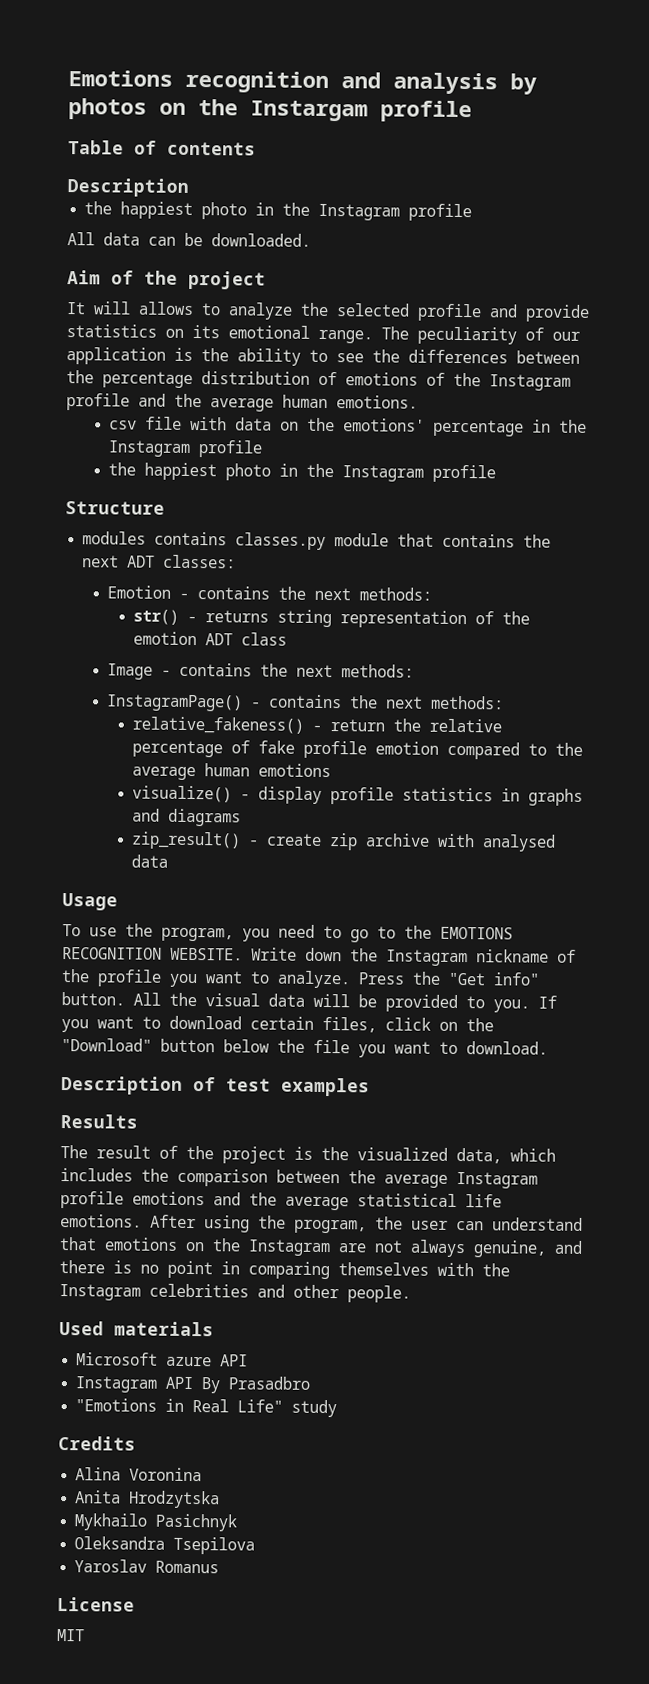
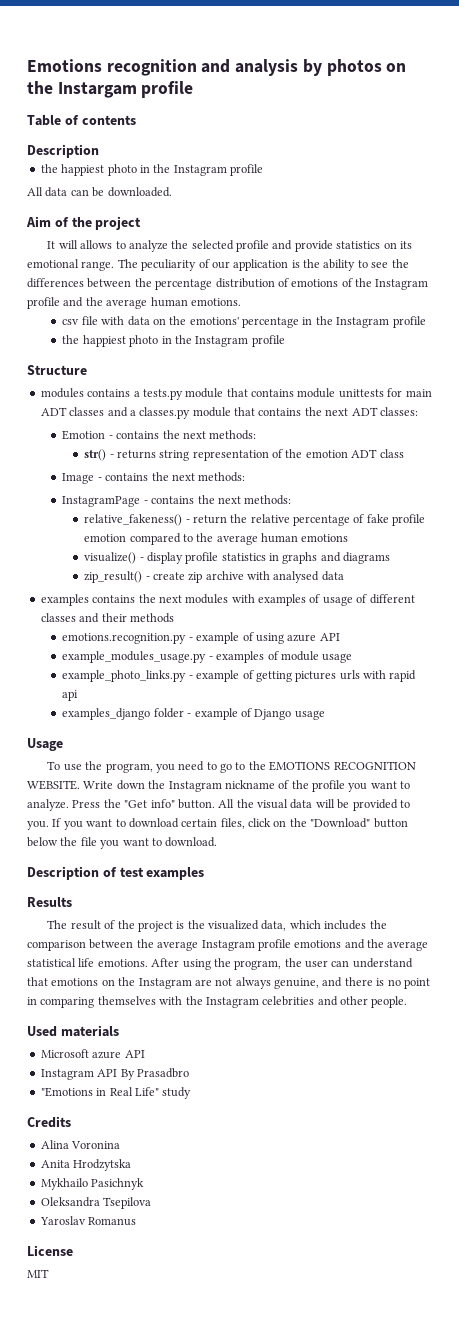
(228, 538) none -> [133,388,432,400] [40,407,136,417] a tests.py module that contains module unittests for main ADT classes and a
[105,694,243,712] InstagramPage() -> [62,496,141,507] InstagramPage
(168, 861) none -> [40,594,415,606] [40,613,174,623] [62,632,340,644] [62,651,353,663] [62,670,417,682] [62,690,79,701] [62,708,325,720] // examples contains the next modules with examples of usage of different classes and their methods // emotions.recognition.py - example of using azure API // example_modules_usage.py - examples of module usage // example_photo_links.py - example of getting pictures urls with rapid api // examples_django folder - example of Django usage

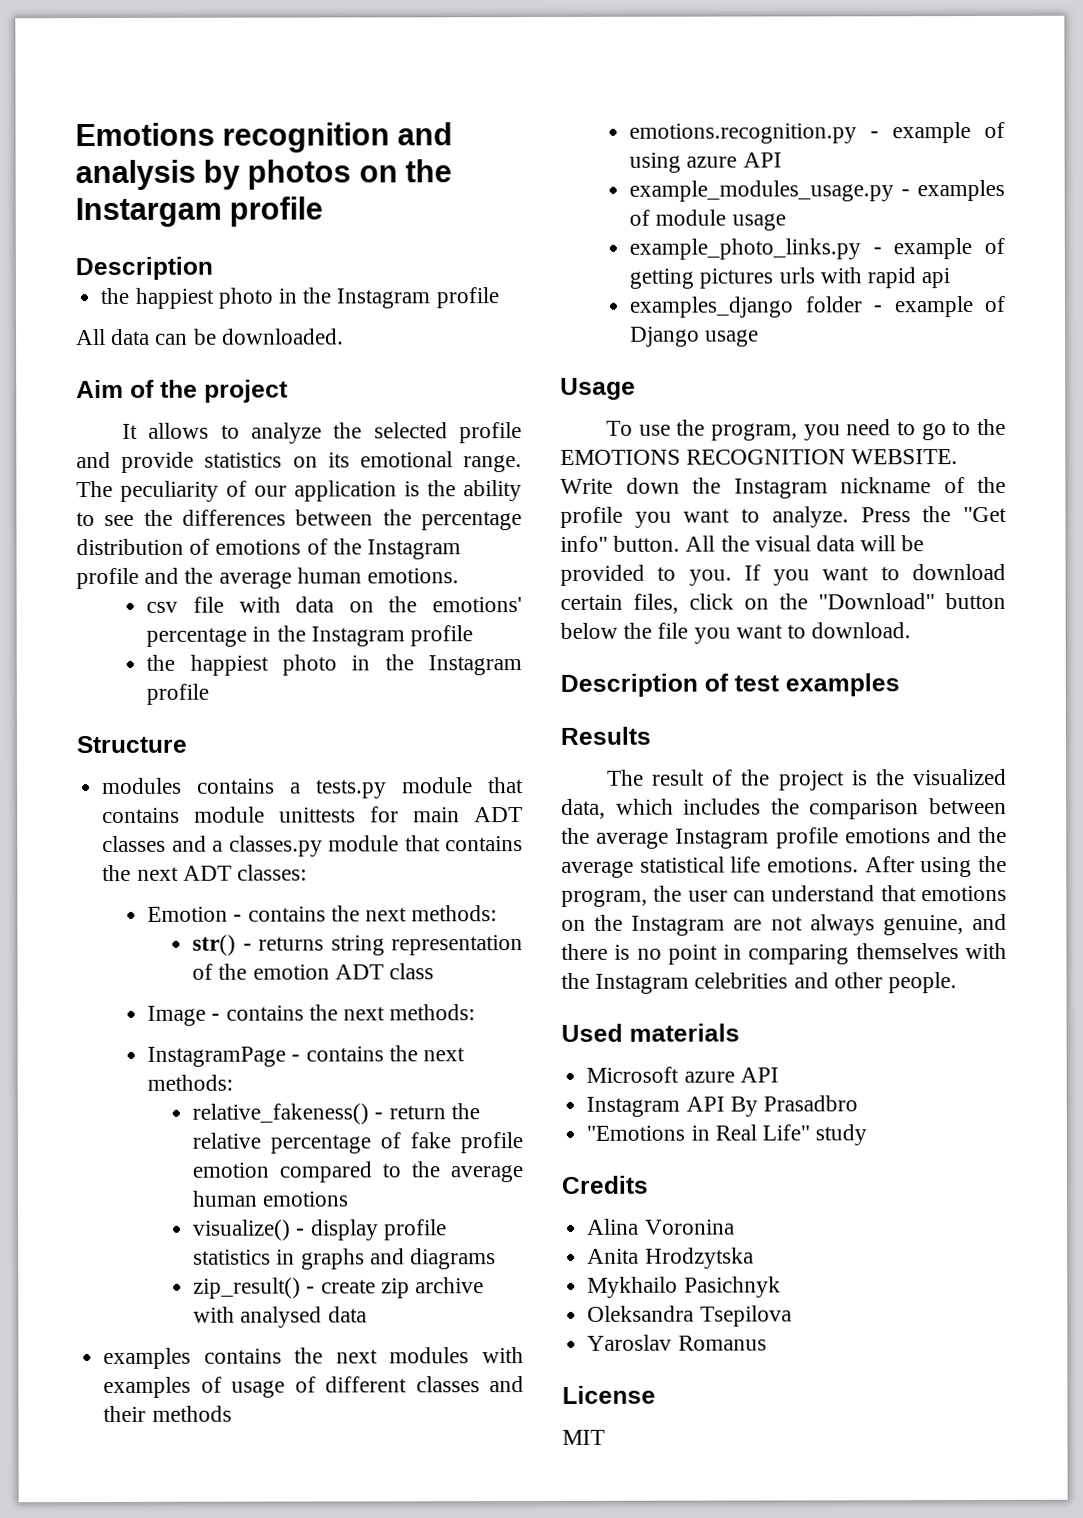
[27,115,136,126] // Table of contents -> (324, 211) none
[58,240,78,249] will -> (138, 431) none

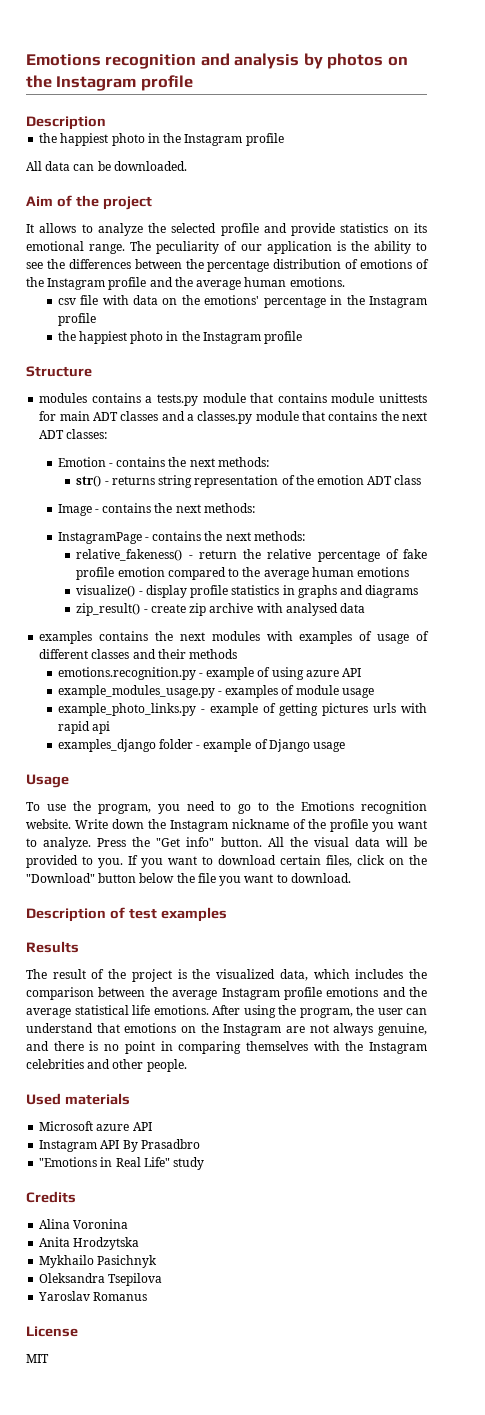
[75,197,222,228] Instargam -> [56,76,137,91] Instagram
[560,449,959,465] EMOTIONS RECOGNITION WEBSITE. -> [301,801,427,814] [26,819,71,829] Emotions recognition website.

